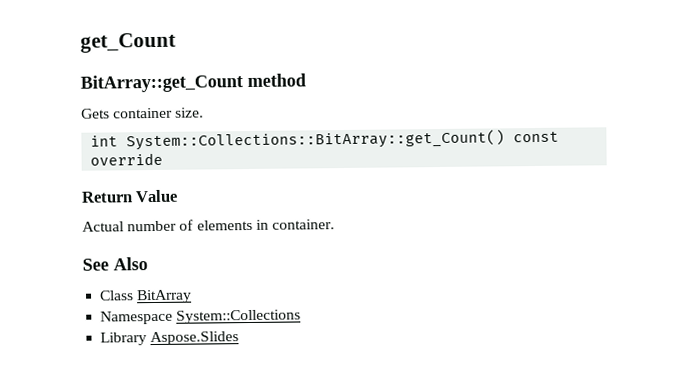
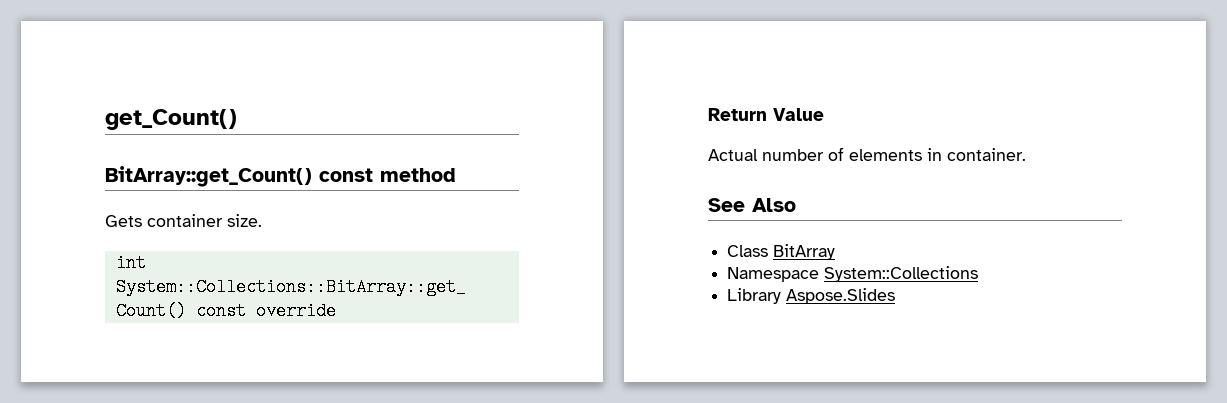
[80,32,176,53] [80,74,243,93] get_Count // BitArray::get_Count -> [105,109,237,130] [105,166,373,187] get_Count() // BitArray::get_Count() const

